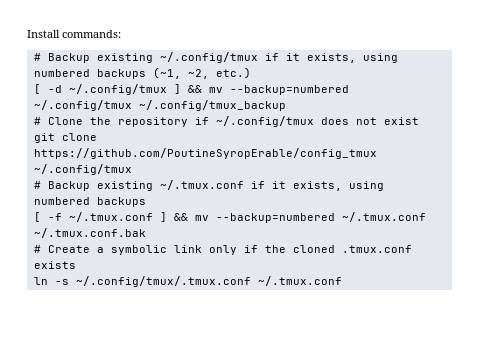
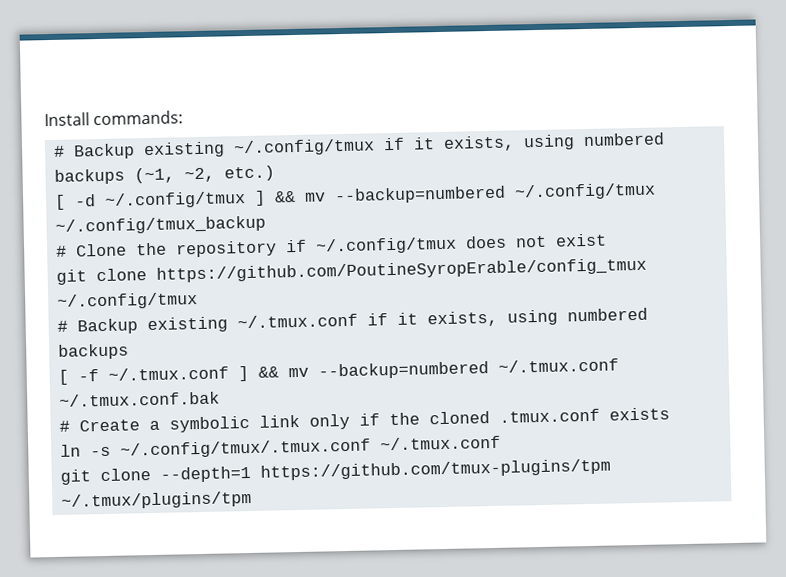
(342, 281) none -> [60,458,612,485] [61,490,253,510] // git clone --depth=1 https://github.com/tmux-plugins/tpm ~/.tmux/plugins/tpm

